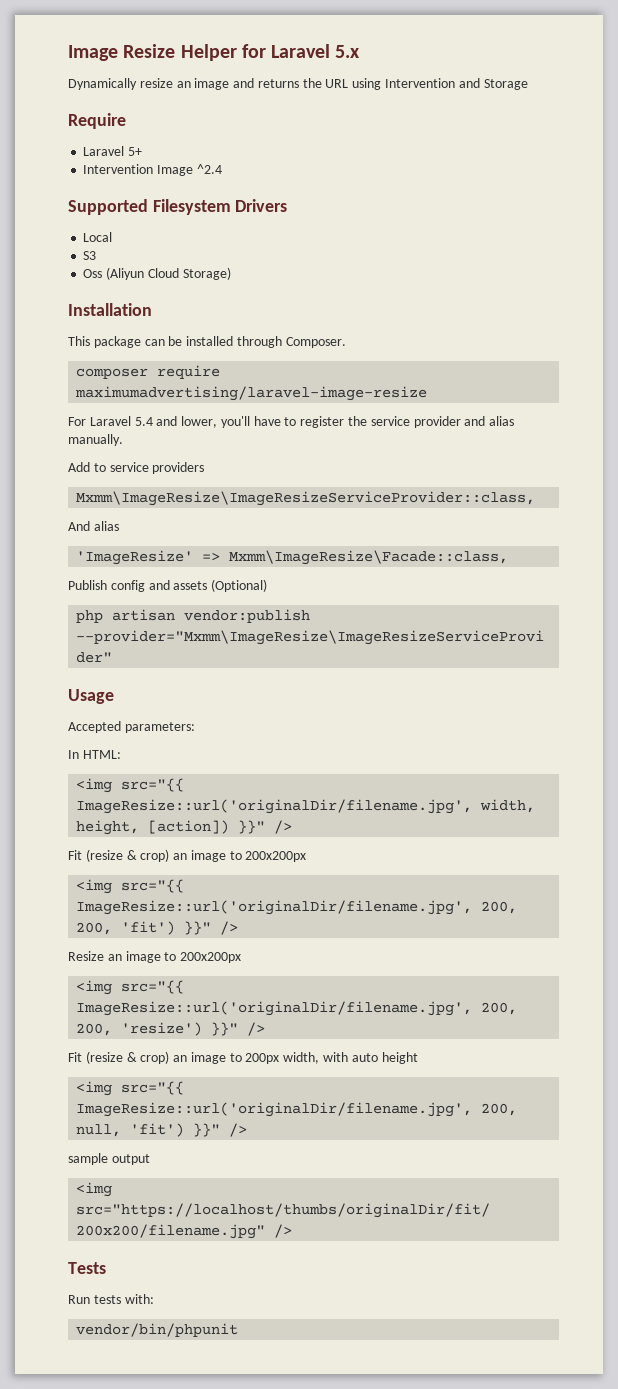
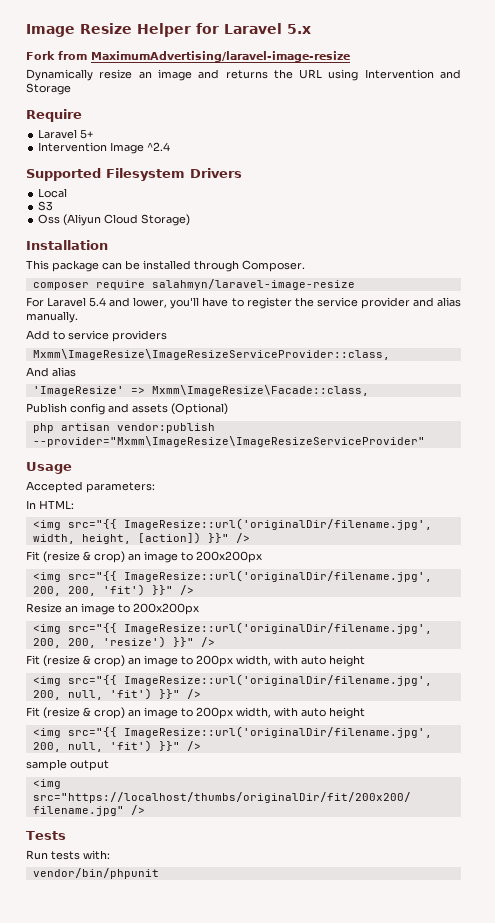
(361, 51) none -> [26,51,350,62] // Fork from MaximumAdvertising/laravel-image-resize
[75,386,428,401] maximumadvertising/laravel-image-resize -> [151,279,355,290] salahmyn/laravel-image-resize
(248, 1130) none -> [26,707,365,719] [32,726,432,738] [32,740,201,752] // Fit (resize & crop) an image to 200px width, with auto height // <img src="{{ ImageResize::url('originalDir/filename.jpg', 200, null, 'fit') }}" />

